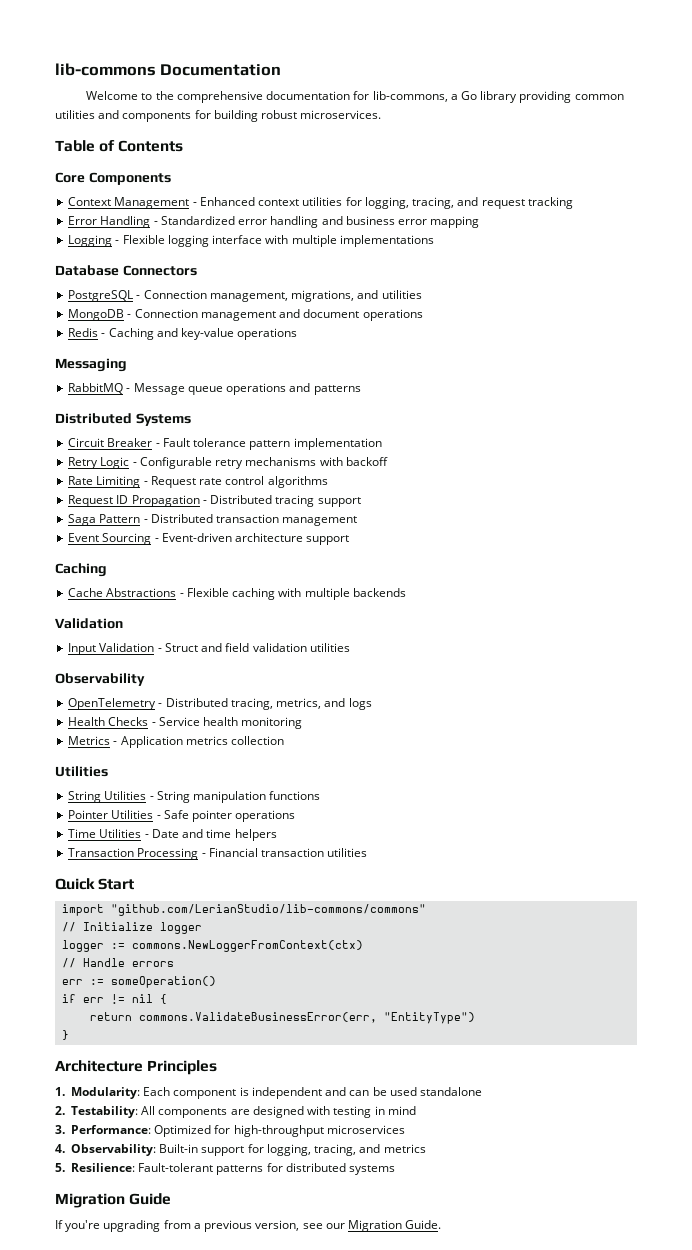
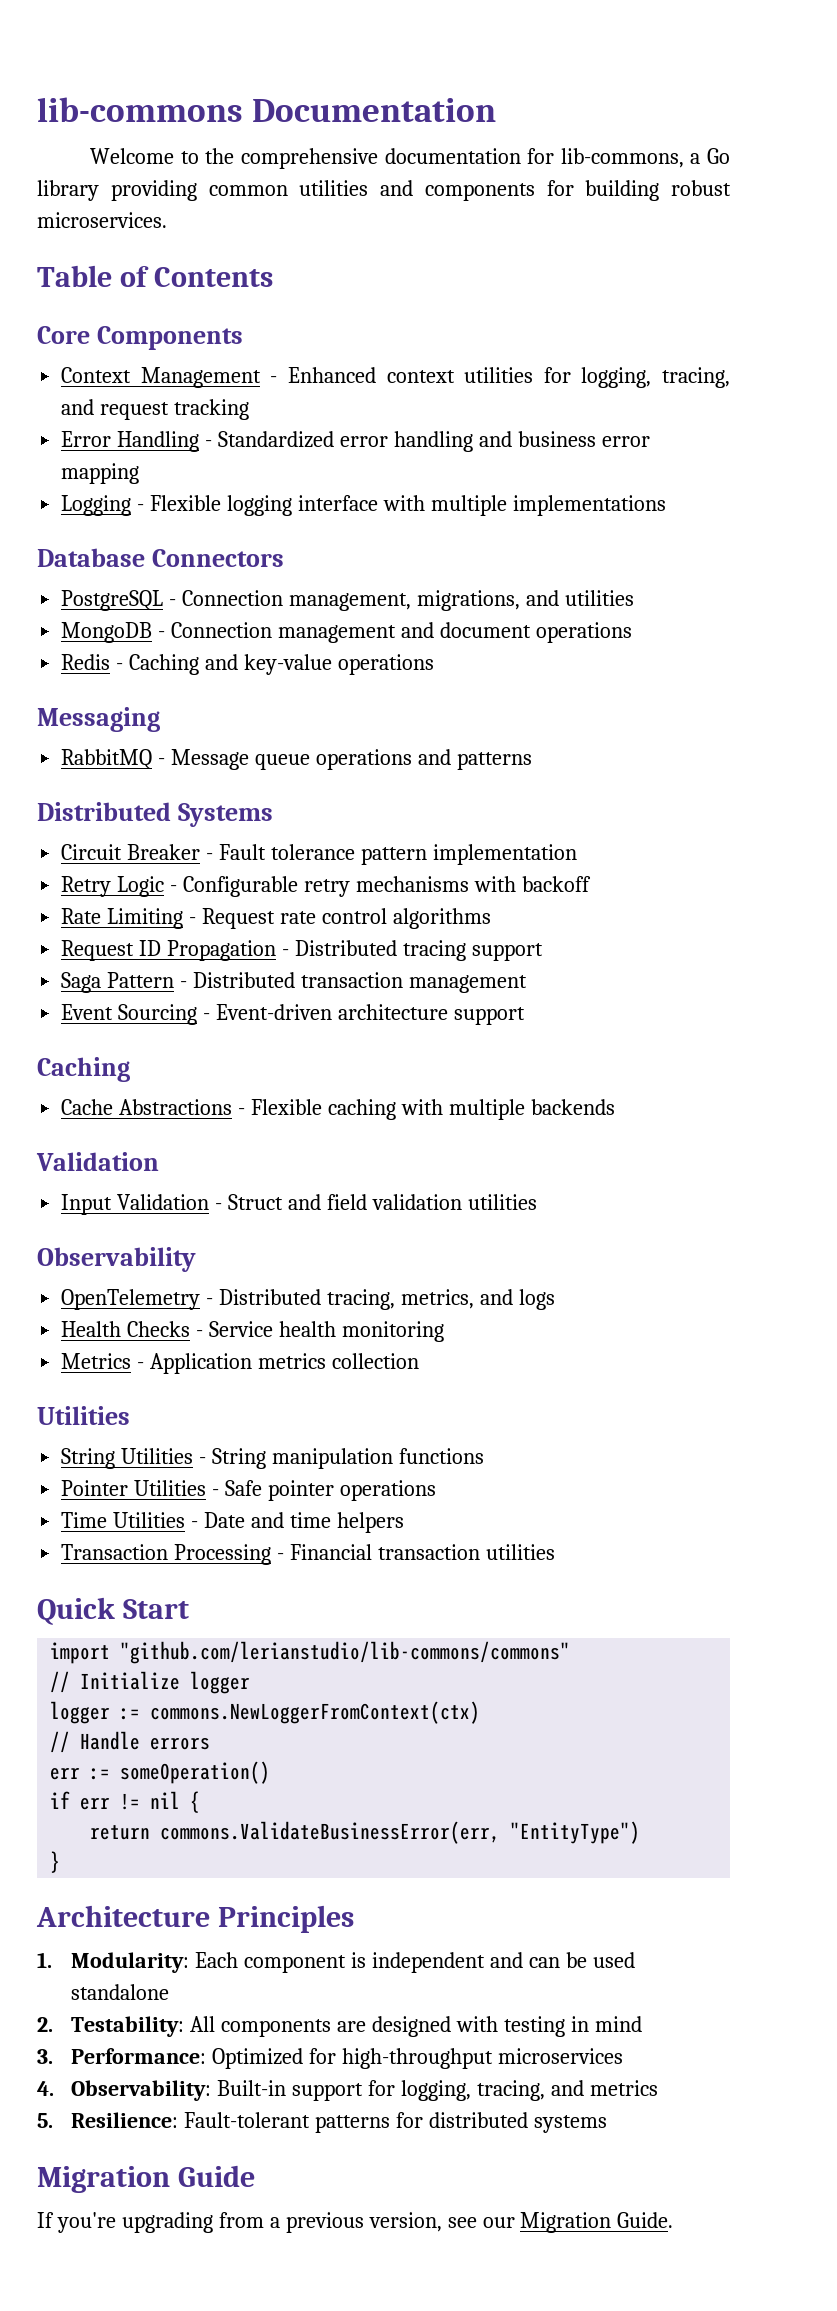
[111,904,427,916] "github.com/LerianStudio/lib-commons/commons" -> [120,1641,571,1664] "github.com/lerianstudio/lib-commons/commons"

